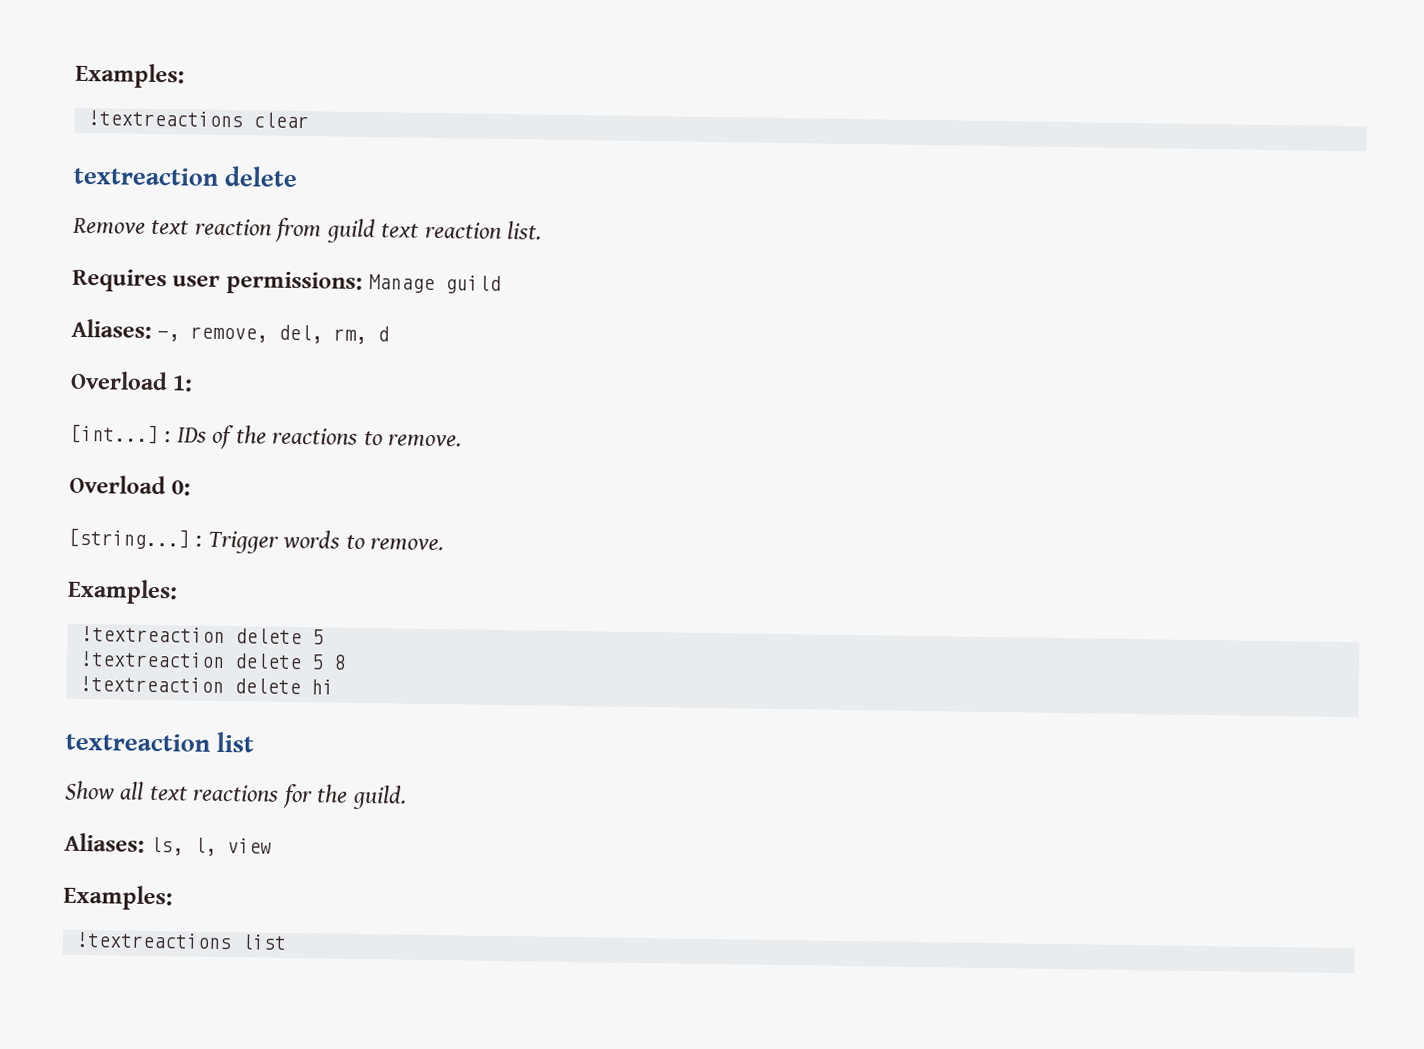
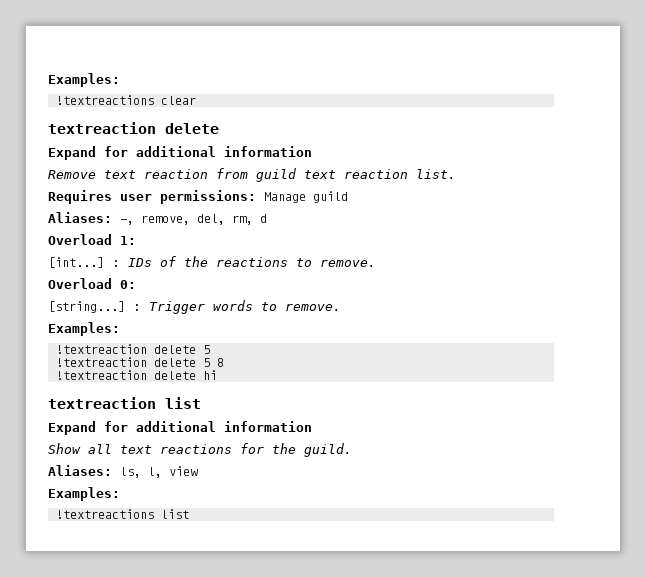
(299, 176) none -> [48,146,312,160] // Expand for additional information
(255, 742) none -> [48,421,312,435] // Expand for additional information

